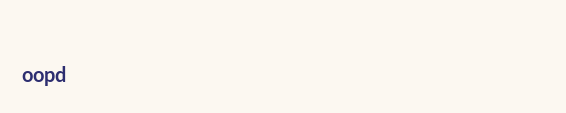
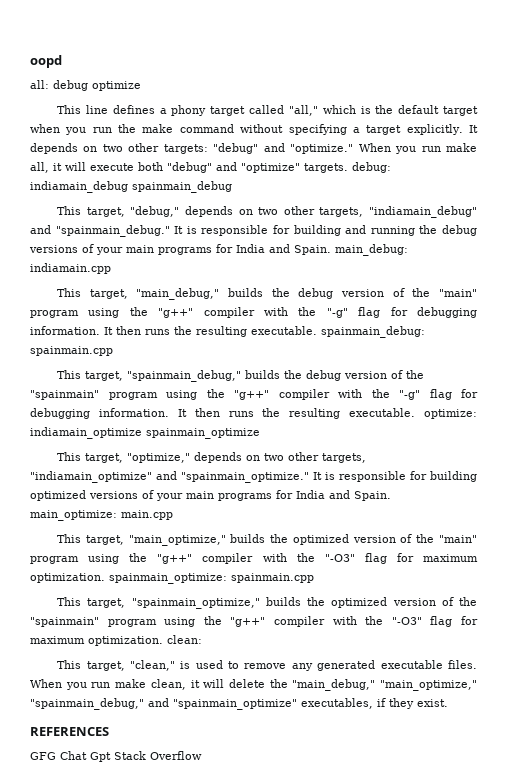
(66, 76) none -> [30,80,141,91] [57,105,478,116] [30,124,478,135] [30,143,477,154] [30,162,391,173] [30,181,232,193] [57,206,478,218] [30,225,478,237] [29,244,408,256] [30,263,111,274] [57,288,478,300] [30,307,477,318] [30,326,425,338] [30,346,113,356] [57,370,425,382] [30,389,478,400] [30,408,477,419] [30,427,260,439] [57,452,367,463] [30,471,477,483] [30,490,391,501] [30,510,173,521] [57,534,477,546] [30,553,479,564] [30,573,314,584] [57,597,478,609] [30,616,479,627] [30,635,202,646] [57,660,478,671] [30,679,477,691] [30,698,448,710] [30,727,109,736] [30,751,202,762] // all: debug optimize // This line defines a phony target called "all," which is the default target when you run the make command without specifying a target explicitly. It depends on two other targets: "debug" and "optimize." When you run make all, it will execute both "debug" and "optimize" targets. debug: indiamain_debug spainmain_debug // This target, "debug," depends on two other targets, "indiamain_debug" and "spainmain_debug." It is responsible for building and running the debug versions of your main programs for India and Spain. main_debug: indiamain.cpp // This target, "main_debug," builds the debug version of the "main" program using the "g++" compiler with the "-g" flag for debugging information. It then runs the resulting executable. spainmain_debug: spainmain.cpp // This target, "spainmain_debug," builds the debug version of the "spainmain" program using the "g++" compiler with the "-g" flag for debugging information. It then runs the resulting executable. optimize: indiamain_optimize spainmain_optimize // This target, "optimize," depends on two other targets, "indiamain_optimize" and "spainmain_optimize." It is responsible for building optimized versions of your main programs for India and Spain. main_optimize: main.cpp // This target, "main_optimize," builds the optimized version of the "main" program using the "g++" compiler with the "-O3" flag for maximum optimization. spainmain_optimize: spainmain.cpp // This target, "spainmain_optimize," builds the optimized version of the "spainmain" program using the "g++" compiler with the "-O3" flag for maximum optimization. clean: // This target, "clean," is used to remove any generated executable files. When you run make clean, it will delete the "main_debug," "main_optimize," "spainmain_debug," and "spainmain_optimize" executables, if they exist. // REFERENCES // GFG Chat Gpt Stack Overflow

